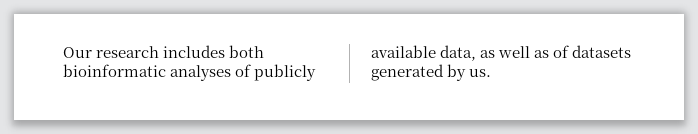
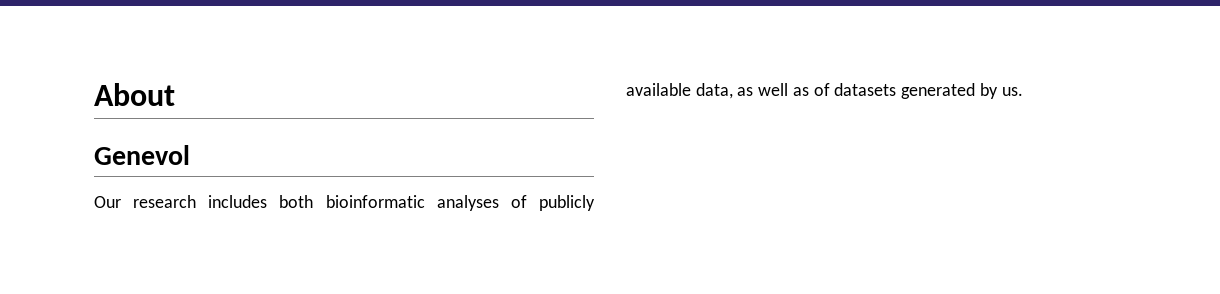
(63, 52) none -> [94,83,175,106] [94,145,190,165] About // Genevol //

